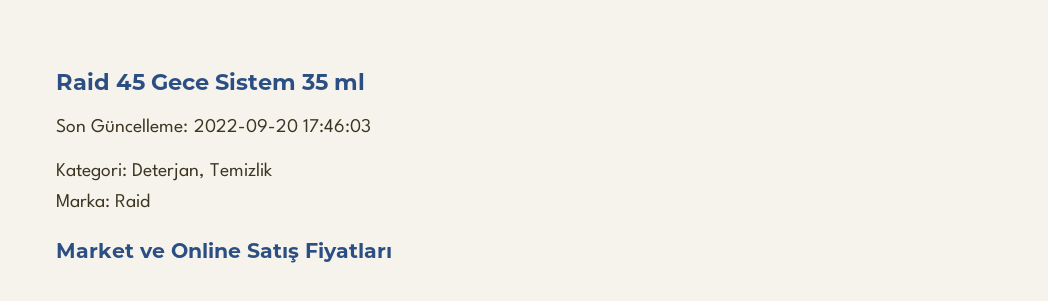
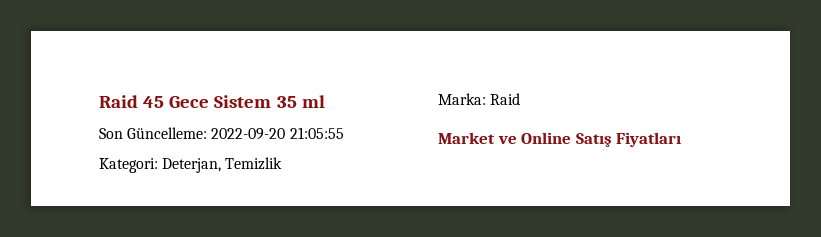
[302,118,371,133] 17:46:03 -> [289,127,344,139] 21:05:55

